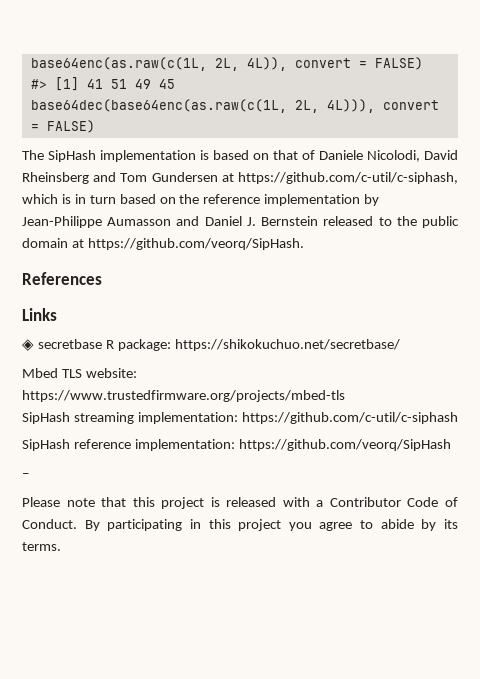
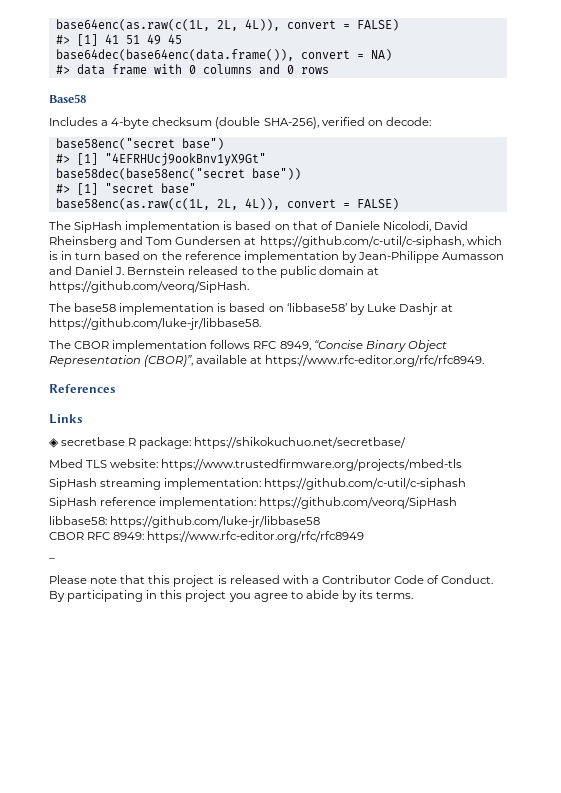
[30,99,375,113] base64dec(base64enc(as.raw(c(1L, 2L, 4L))), -> [55,49,392,61] [55,64,329,75] [49,94,86,103] [49,117,431,129] [55,138,224,150] [55,153,266,166] [55,168,301,180] [55,183,196,195] [55,198,280,210] base64dec(base64enc(data.frame()), convert = NA) // #> data frame with 0 columns and 0 rows // Base58 // Includes a 4-byte checksum (double SHA-256), verified on decode: // base58enc("secret base") // #> [1] "4EFRHUcj9ookBnv1yX9Gt" // base58dec(base58enc("secret base")) // #> [1] "secret base" // base58enc(as.raw(c(1L, 2L, 4L)),
(304, 244) none -> [49,303,454,315] [49,318,261,330] [49,340,447,352] [49,355,485,367] // The base58 implementation is based on ‘libbase58’ by Luke Dashjr at https://github.com/luke-jr/libbase58. // The CBOR implementation follows RFC 8949, “Concise Binary Object Representation (CBOR)”, available at https://www.rfc-editor.org/rfc/rfc8949.
(451, 445) none -> [49,516,321,528] [49,531,365,543] // libbase58: https://github.com/luke-jr/libbase58 // CBOR RFC 8949: https://www.rfc-editor.org/rfc/rfc8949

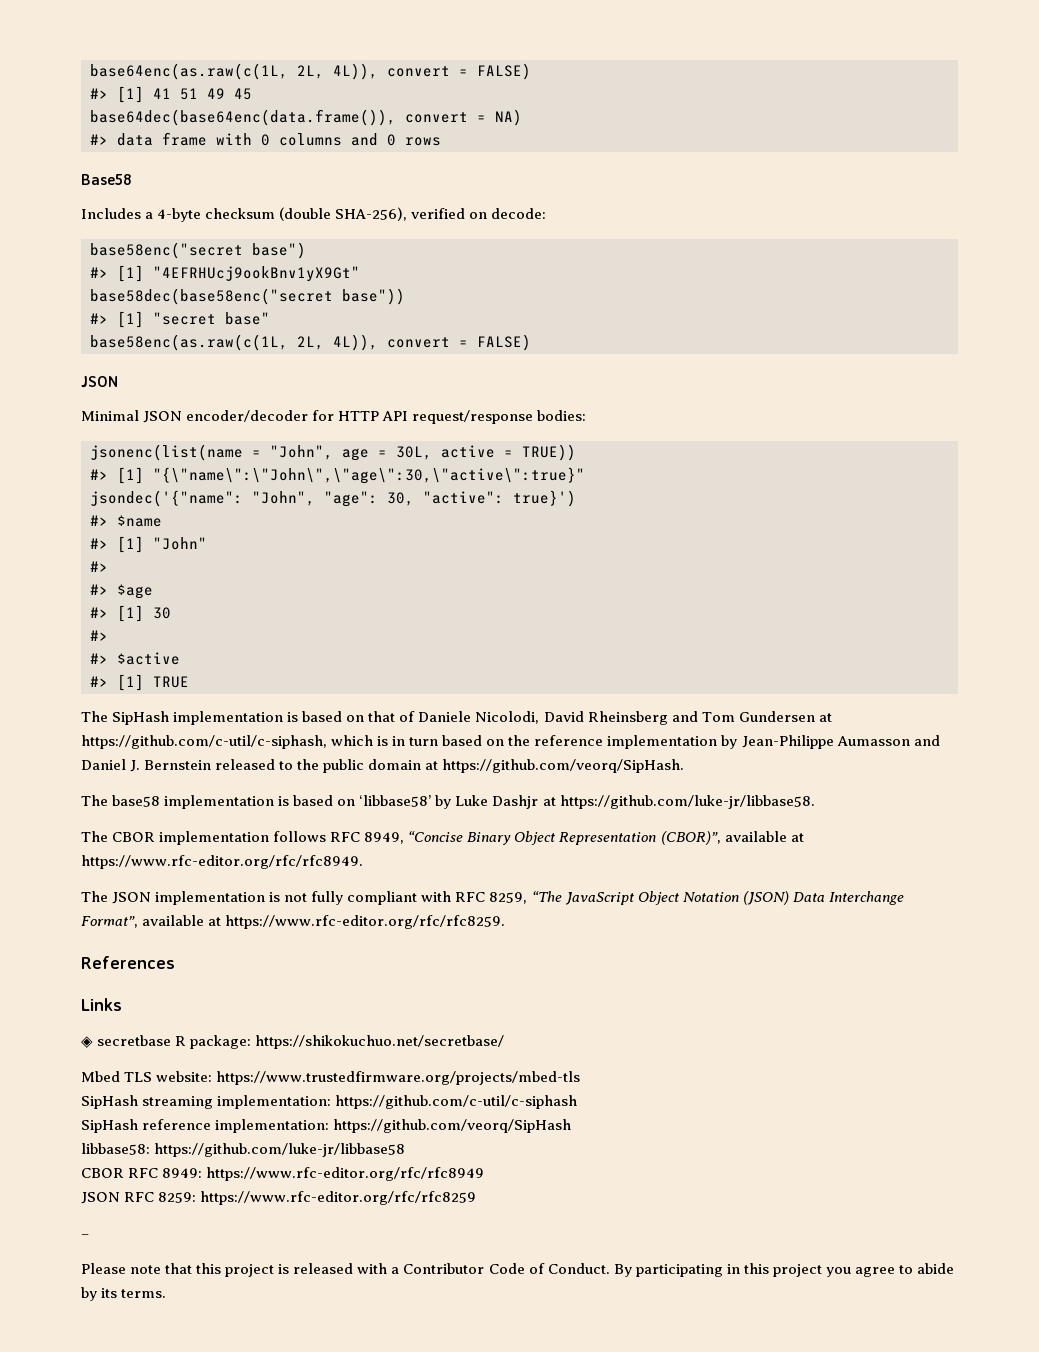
(399, 204) none -> [81,376,118,388] [81,410,587,424] [90,444,576,461] [90,467,585,484] [90,490,576,507] [90,515,162,527] [90,536,207,553] [90,561,108,572] [90,584,153,599] [90,605,171,622] [90,630,108,641] [90,652,180,665] [90,674,189,691] // JSON // Minimal JSON encoder/decoder for HTTP API request/response bodies: // jsonenc(list(name = "John", age = 30L, active = TRUE)) // #> [1] "{\"name\":\"John\",\"age\":30,\"active\":true}" // jsondec('{"name": "John", "age": 30, "active": true}') // #> $name // #> [1] "John" // #> // #> $age // #> [1] 30 // #> // #> $active // #> [1] TRUE
(485, 361) none -> [81,891,904,905] [81,915,506,929] // The JSON implementation is not fully compliant with RFC 8259, “The JavaScript Object Notation (JSON) Data Interchange Format”, available at https://www.rfc-editor.org/rfc/rfc8259.
(365, 537) none -> [81,1191,477,1205] // JSON RFC 8259: https://www.rfc-editor.org/rfc/rfc8259

